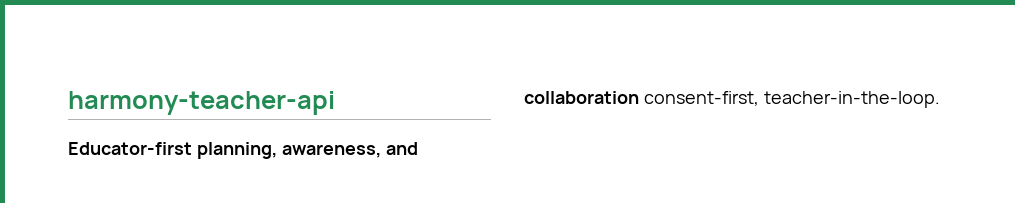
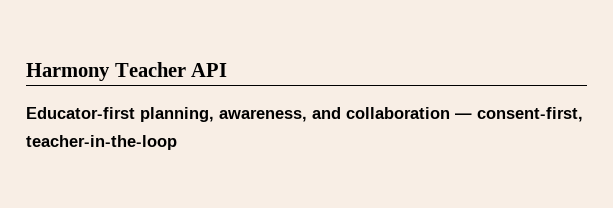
[68,91,335,115] harmony-teacher-api -> [26,62,228,81] Harmony Teacher API
[643,91,940,108] consent-first, teacher-in-the-loop. -> [455,107,583,122] [26,135,177,150] — consent-first, teacher-in-the-loop

